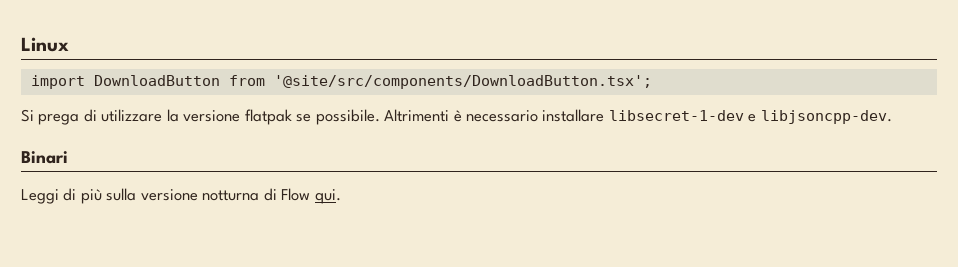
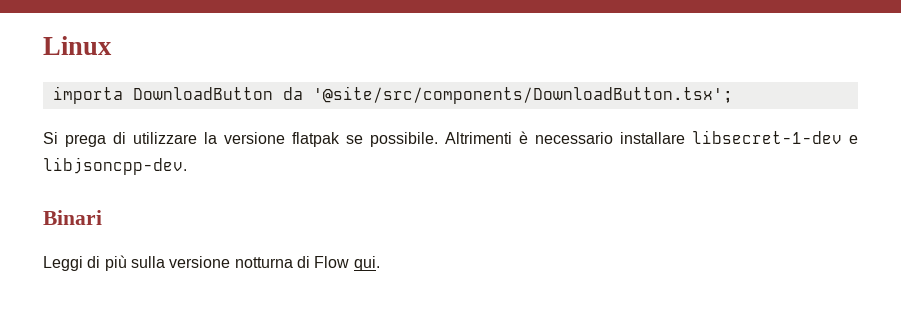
[30,75,265,89] import DownloadButton from -> [52,86,303,104] importa DownloadButton da

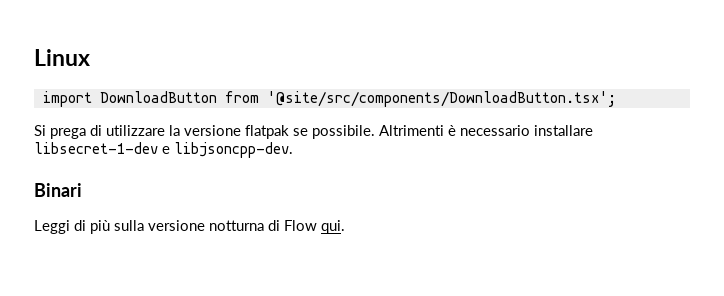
[52,86,303,104] importa DownloadButton da -> [42,91,259,107] import DownloadButton from

